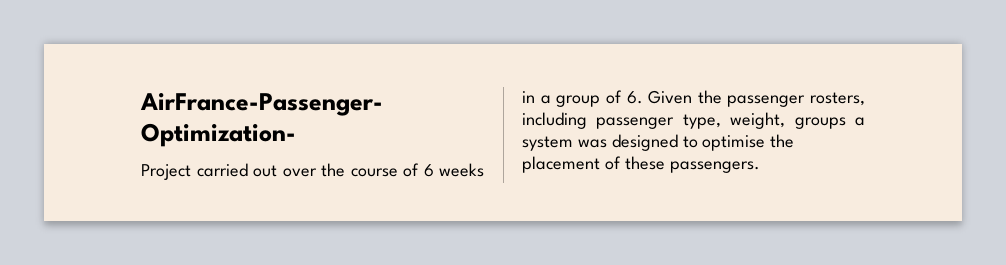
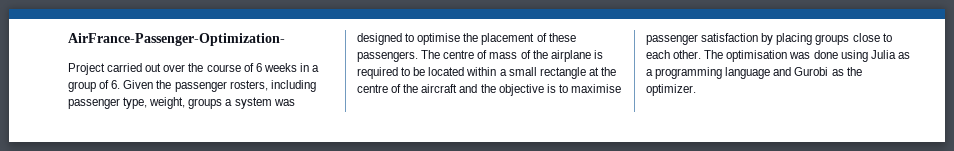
(760, 167) none -> [421,50,603,62] [357,67,616,79] [357,84,621,96] [646,33,892,45] [646,50,910,62] [646,67,862,79] [646,84,696,96] The centre of mass of the airplane is required to be located within a small rectangle at the centre of the aircraft and the objective is to maximise passenger satisfaction by placing groups close to each other. The optimisation was done using Julia as a programming language and Gurobi as the optimizer.

